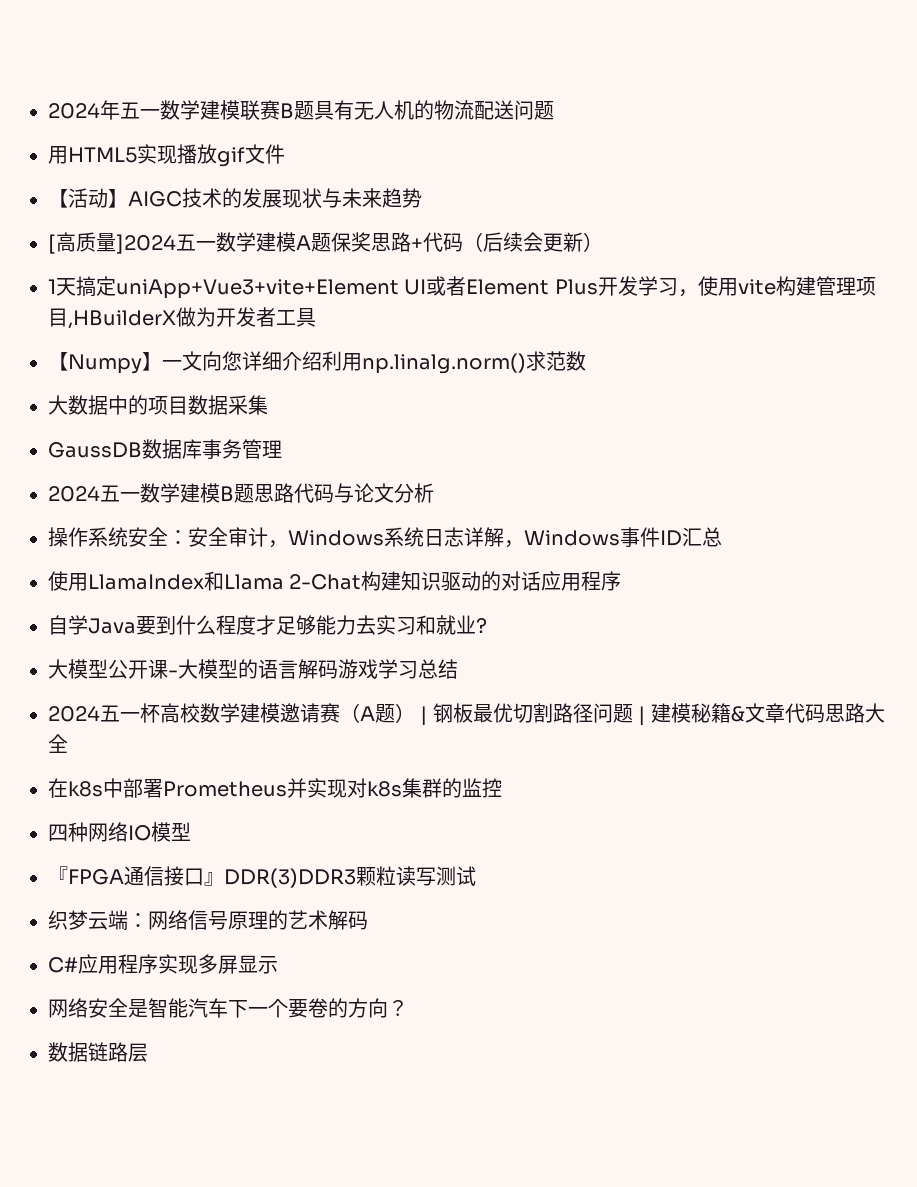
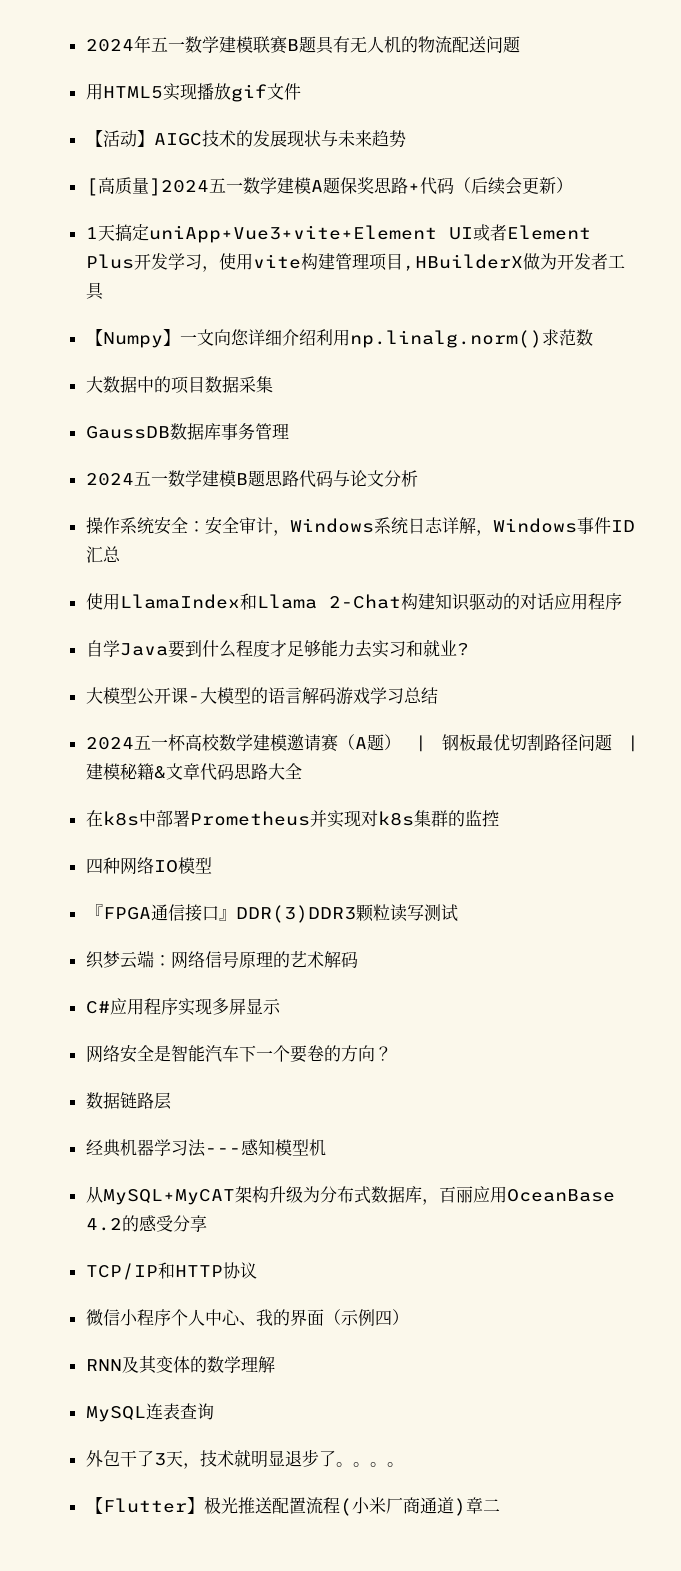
(148, 1052) none -> [85,1139,326,1157] [85,1186,615,1205] [85,1215,207,1232] [85,1262,257,1280] [85,1309,409,1326] [85,1355,275,1374] [85,1403,214,1422] [85,1449,404,1469] [85,1496,500,1516] // 经典机器学习法---感知模型机 // 从MySQL+MyCAT架构升级为分布式数据库，百丽应用OceanBase 4.2的感受分享 // TCP/IP和HTTP协议 // 微信小程序个人中心、我的界面（示例四） // RNN及其变体的数学理解 // MySQL连表查询 // 外包干了3天，技术就明显退步了。。。。 // 【Flutter】极光推送配置流程(小米厂商通道)章二

